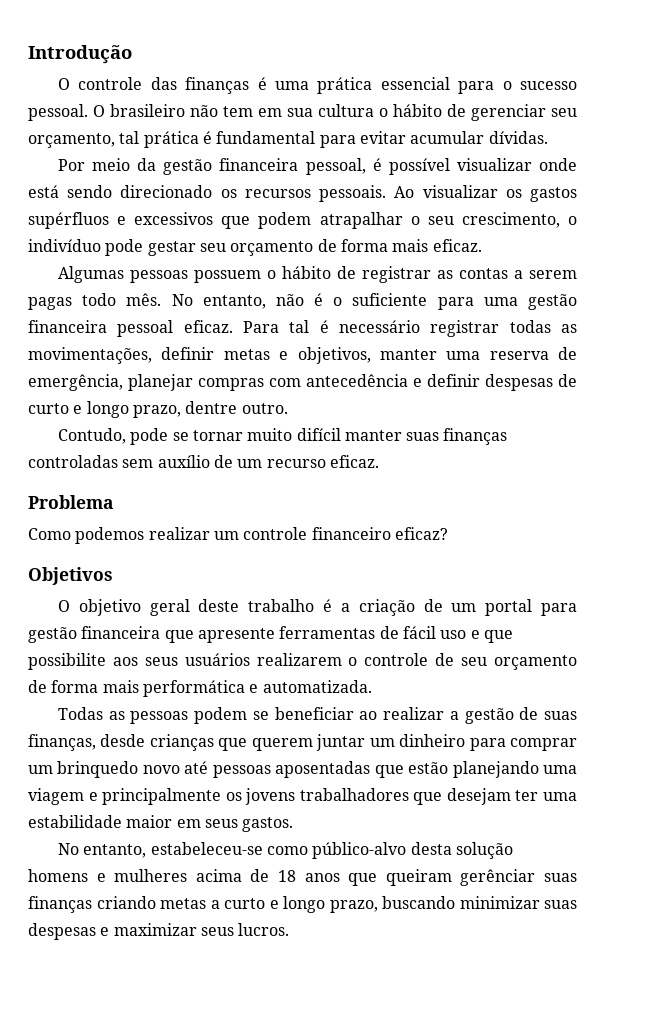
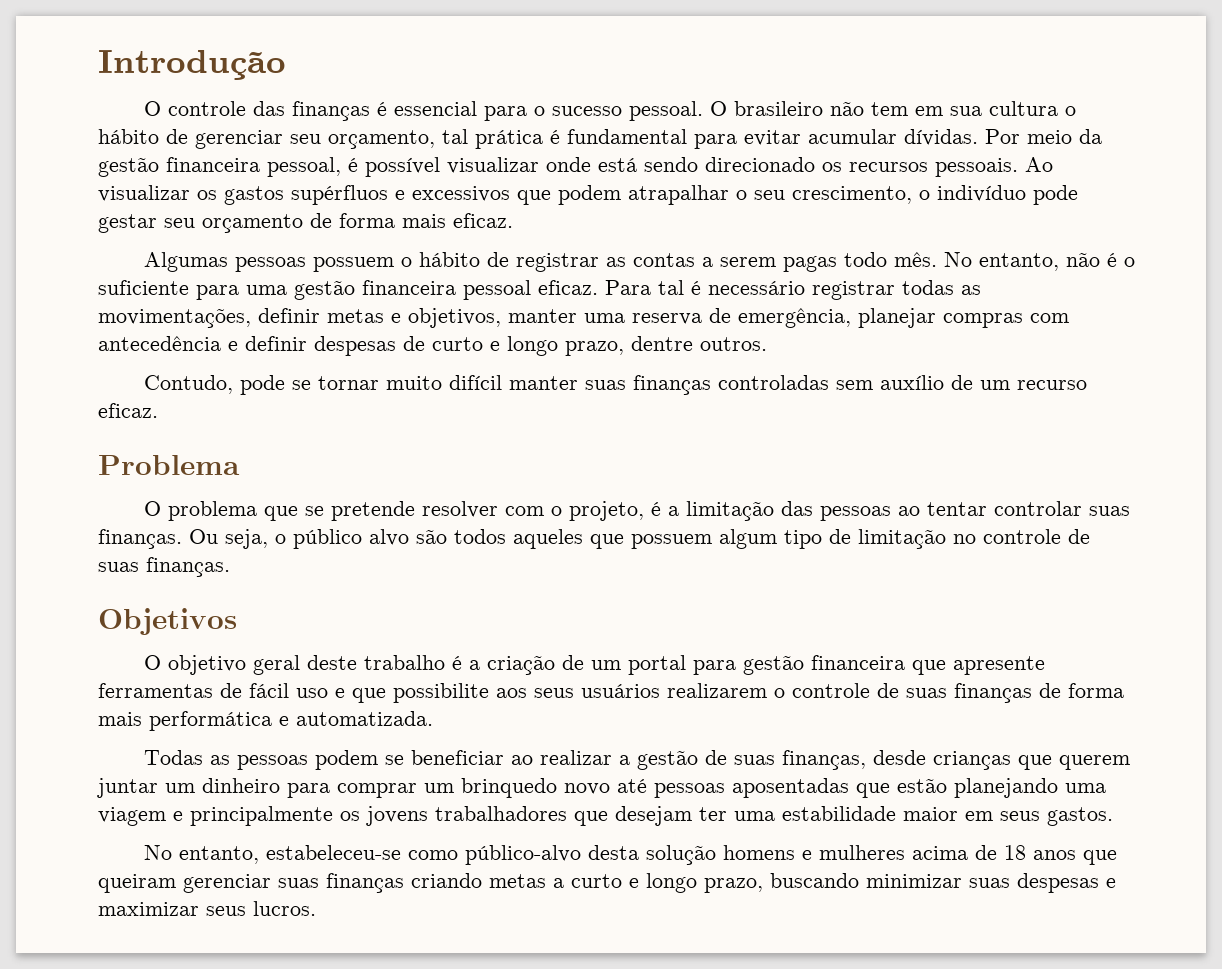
[274,77,373,94] uma prática -> (387, 109) none
(548, 137) // -> (978, 137) none
[241,403,288,414] outro. -> [700,337,767,351] outros.
[28,527,448,544] Como podemos realizar um controle financeiro eficaz? -> [143,501,1130,521] [98,529,1090,549] [98,557,230,577] O problema que se pretende resolver com o projeto, é a limitação das pessoas ao tentar controlar suas finanças. Ou seja, o público alvo são todos aqueles que possuem algum tipo de limitação no controle de suas finanças.
[461,655,578,670] seu orçamento -> [906,683,1032,703] suas finanças
[460,869,536,886] gerênciar -> [183,874,271,893] gerenciar

